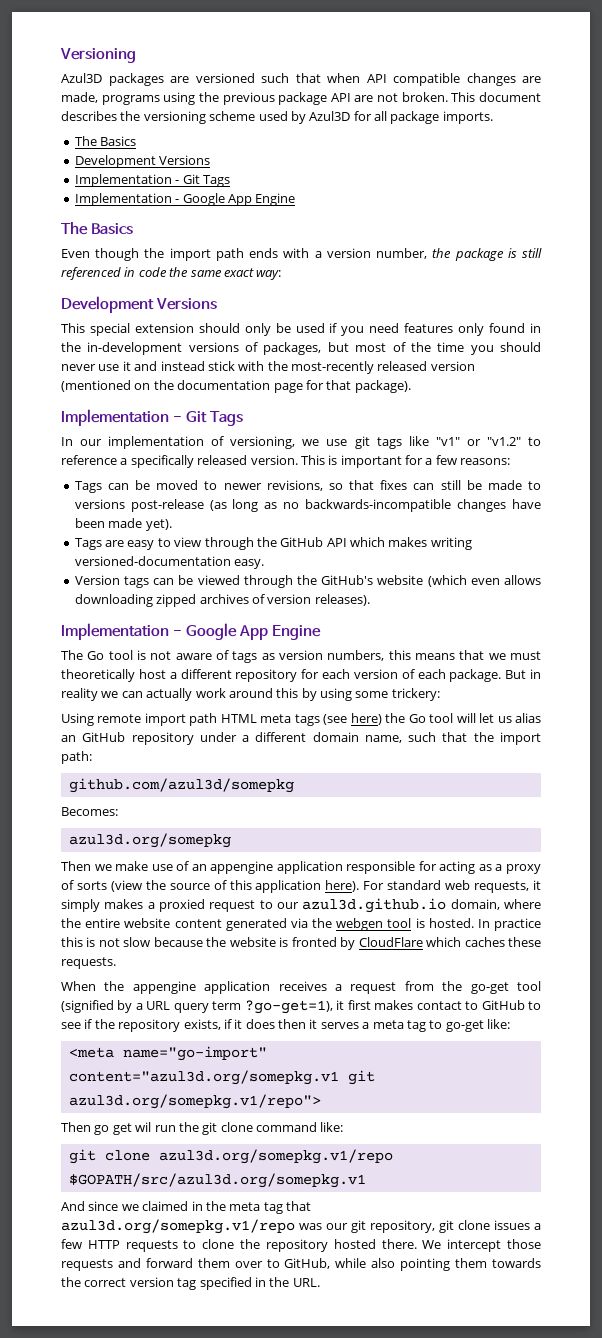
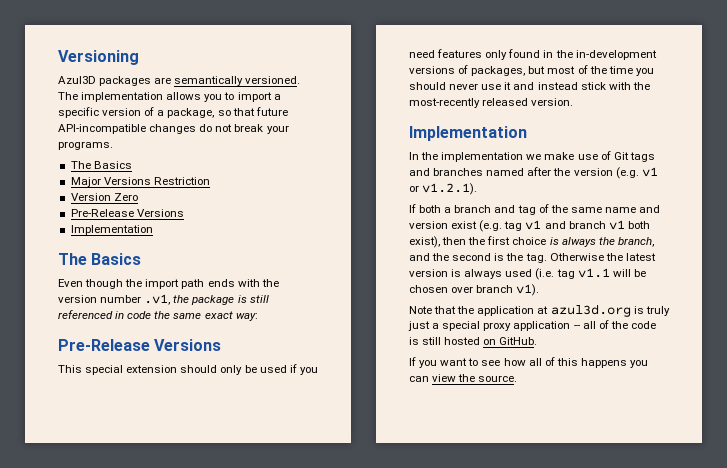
[195,73,541,86] [61,92,541,105] [61,111,493,124] [74,136,137,146] [74,155,211,168] [74,174,230,187] [74,193,296,206] versioned such that when API compatible changes are made, programs using the previous package API are not broken. This document describes the versioning scheme used by Azul3D for all package imports. // The Basics // Development Versions // Implementation - Git Tags // Implementation - Google App Engine -> [174,76,301,86] [58,92,281,102] [58,107,288,118] [58,124,289,134] [58,141,113,150] [70,161,132,169] [70,177,210,187] [70,193,138,201] [70,209,184,217] [70,225,153,235] semantically versioned. The implementation allows you to import a specific version of a package, so that future API-incompatible changes do not break your programs. // The Basics // Major Versions Restriction // Version Zero // Pre-Release Versions // Implementation
[314,248,428,259] a version number, -> [261,279,279,287] [58,294,171,305] the version number .v1,
[61,296,154,313] Development -> [58,339,150,351] Pre-Release
[430,361,475,371] [61,380,411,393] [61,409,243,426] [61,436,542,449] [61,455,511,468] [74,480,541,493] [74,499,541,512] [74,518,172,531] [74,537,472,550] [74,556,265,569] [74,575,541,588] [74,594,370,607] [61,623,321,640] [61,650,541,663] [61,669,541,682] [61,688,440,701] [61,713,541,726] [61,732,541,745] [61,751,92,764] [68,778,294,793] [61,807,118,816] [68,833,231,848] [61,861,541,874] [61,880,541,893] [61,898,541,913] [61,918,542,931] [61,937,541,950] [61,957,116,969] [61,981,541,994] [61,1000,541,1014] [61,1019,510,1032] [68,1046,267,1061] [68,1070,375,1085] [68,1094,321,1109] [61,1122,344,1135] [68,1149,393,1164] [68,1173,366,1188] [61,1201,311,1214] [61,1219,541,1234] [61,1239,541,1252] [61,1258,542,1271] [61,1277,320,1290] version (mentioned on the documentation page for that package). // Implementation - Git Tags // In our implementation of versioning, we use git tags like "v1" or "v1.2" to reference a specifically released version. This is important for a few reasons: // Tags can be moved to newer revisions, so that fixes can still be made to versions post-release (as long as no backwards-incompatible changes have been made yet). // Tags are easy to view through the GitHub API which makes writing versioned-documentation easy. // Version tags can be viewed through the GitHub's website (which even allows downloading zipped archives of version releases). // Implementation - Google App Engine // The Go tool is not aware of tags as version numbers, this means that we must theoretically host a different repository for each version of each package. But in reality we can actually work around this by using some trickery: // Using remote import path HTML meta tags (see here) the Go tool will let us alias an GitHub repository under a different domain name, such that the import path: // github.com/azul3d/somepkg // Becomes: // azul3d.org/somepkg // Then we make use of an appengine application responsible for acting as a proxy of sorts (view the source of this application here). For standard web requests, it simply makes a proxied request to our azul3d.github.io domain, where the entire website content generated via the webgen tool is hosted. In practice this is not slow because the website is fronted by CloudFlare which caches these requests. // When the appengine application receives a request from the go-get tool (signified by a URL query term ?go-get=1), it first makes contact to GitHub to see if the repository exists, if it does then it serves a meta tag to go-get like: // <meta name="go-import" content="azul3d.org/somepkg.v1 git azul3d.org/somepkg.v1/repo"> // Then go get wil run the git clone command like: // git clone azul3d.org/somepkg.v1/repo $GOPATH/src/azul3d.org/somepkg.v1 // And since we claimed in the meta tag that azul3d.org/somepkg.v1/repo was our git repository, git clone issues a few HTTP requests to clone the repository hosted there. We intercept those requests and forward them over to GitHub, while also pointing them towards the correct version tag specified in the URL. -> [531,98,574,106] [409,126,527,141] [409,151,655,162] [409,167,658,179] [409,183,478,195] [409,204,661,215] [409,220,650,232] [409,236,654,248] [409,253,656,263] [409,268,646,280] [409,284,540,296] [409,304,670,317] [408,320,656,331] [409,337,538,345] [409,357,649,368] [409,374,518,382] version. // Implementation // In the implementation we make use of Git tags and branches named after the version (e.g. v1 or v1.2.1). // If both a branch and tag of the same name and version exist (e.g. tag v1 and branch v1 both exist), then the first choice is always the branch, and the second is the tag. Otherwise the latest version is always used (i.e. tag v1.1 will be chosen over branch v1). // Note that the application at azul3d.org is truly just a special proxy application -- all of the code is still hosted on GitHub. // If you want to see how all of this happens you can view the source.

